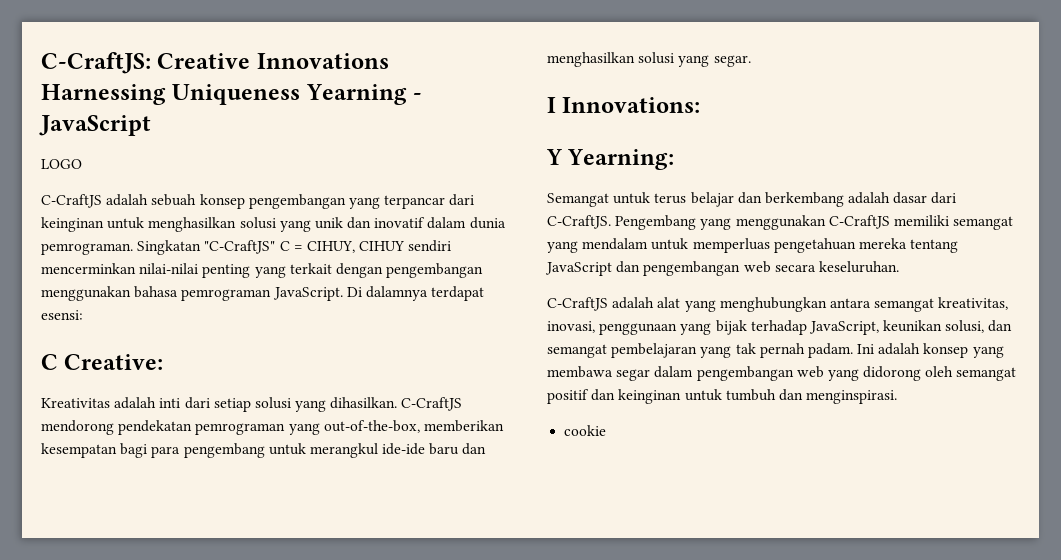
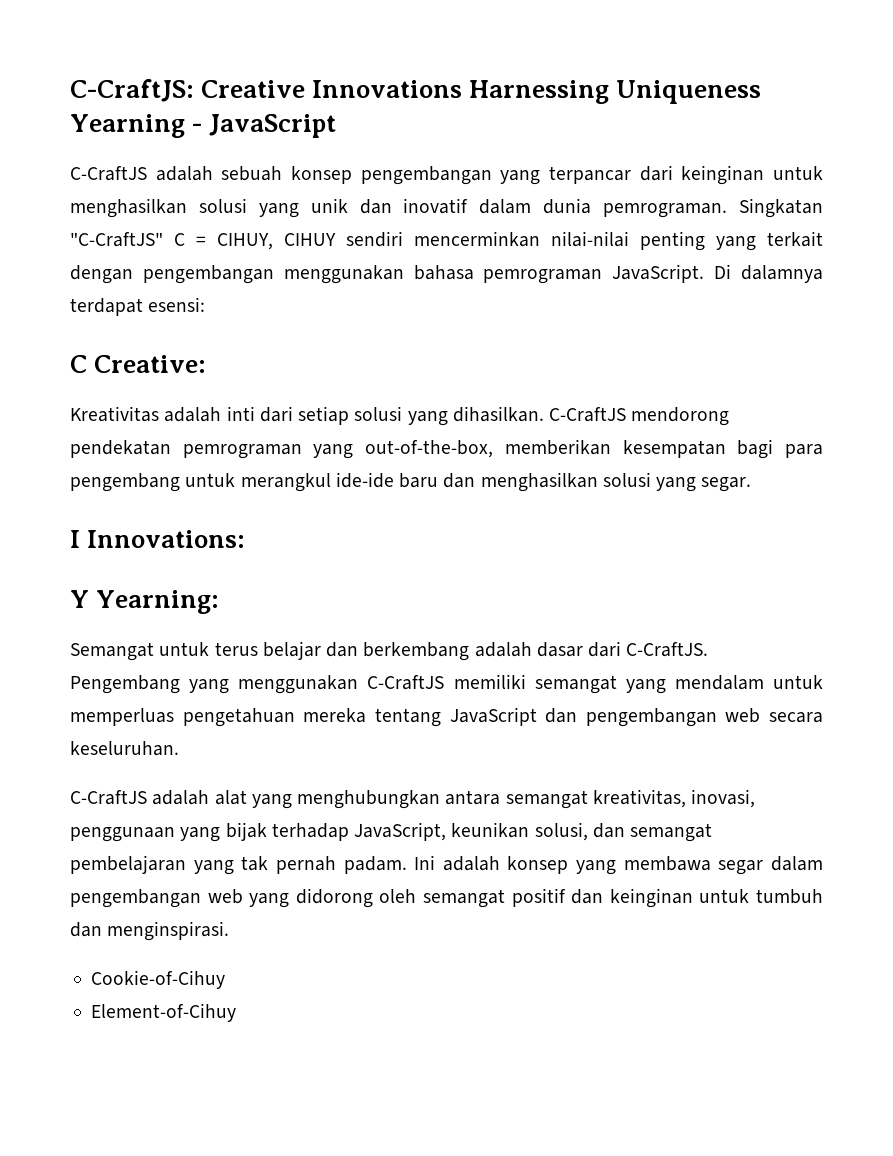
[41,159,82,169] // LOGO -> (337, 126) none
[564,425,607,436] cookie -> [91,970,226,989] [91,1003,237,1022] Cookie-of-Cihuy // Element-of-Cihuy

